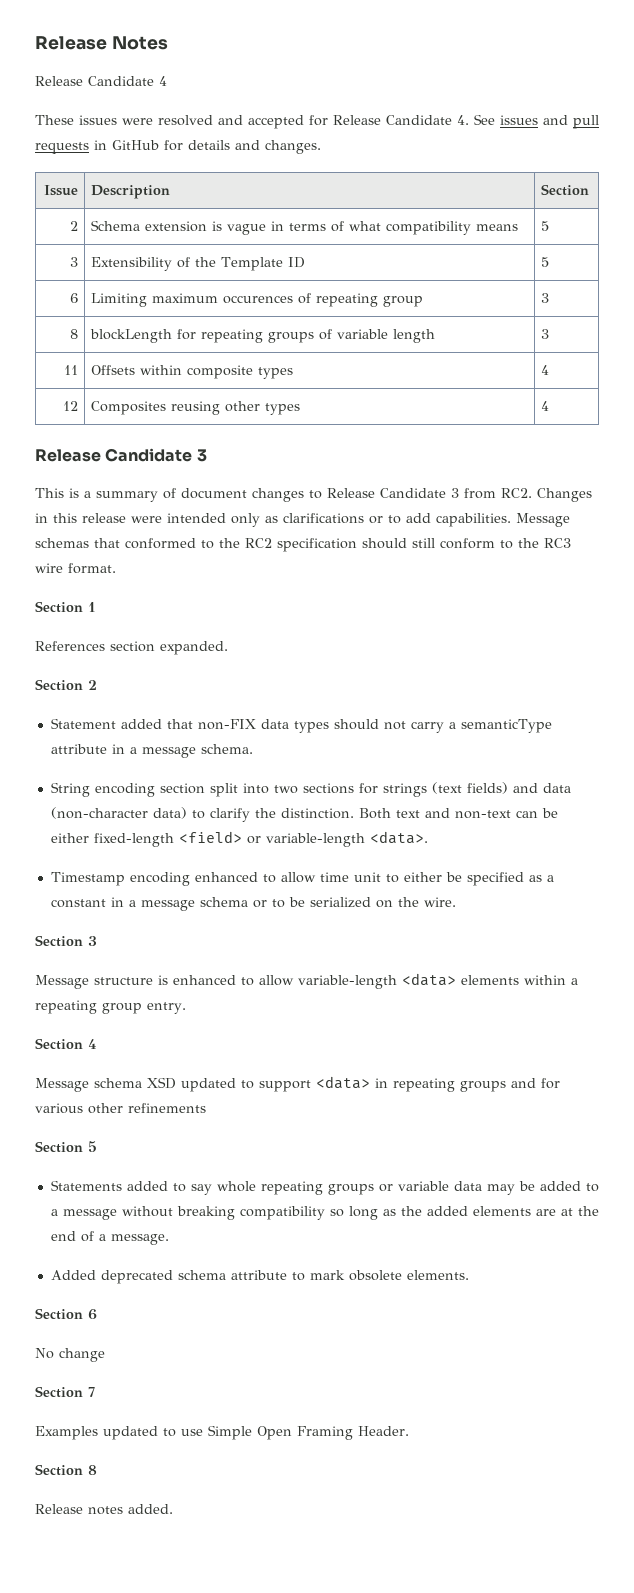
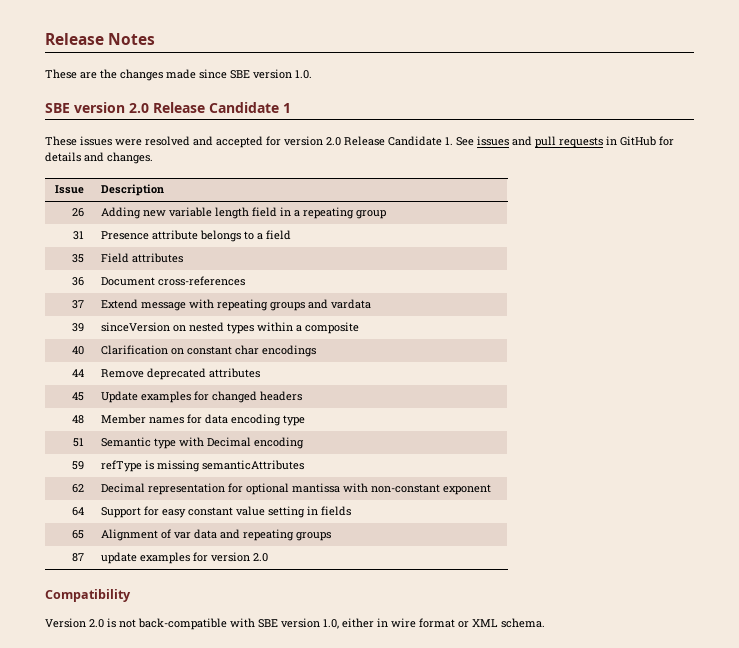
[35,76,167,86] Release Candidate 4 -> [45,69,312,81] [45,102,291,113] These are the changes made since SBE version 1.0. // SBE version 2.0 Release Candidate 1
[333,115,469,125] Release Candidate 4. -> [284,136,453,146] version 2.0 Release Candidate 1.
[540,184,589,196] [70,221,79,231] [90,220,518,235] [540,221,549,231] [70,257,79,267] [90,257,305,271] [540,257,549,267] [70,293,79,303] [90,293,423,307] [540,293,549,303] [70,329,79,339] [89,329,435,343] [540,329,549,339] [64,365,79,375] [90,365,293,379] [540,365,549,375] [63,401,79,411] [90,401,300,415] [540,401,549,411] [35,448,207,462] [35,488,592,502] [35,513,570,527] [35,538,571,552] [35,563,116,574] [35,601,96,613] [35,641,228,655] [35,679,97,691] [50,718,552,733] [50,744,253,758] [50,782,571,797] [50,807,558,822] [50,831,428,847] [50,872,554,886] [50,897,456,911] [35,935,97,947] [35,973,578,989] [35,1000,186,1014] [35,1038,97,1050] [35,1076,560,1092] [35,1103,206,1114] [35,1141,97,1153] [50,1180,599,1195] [50,1206,599,1220] [50,1231,169,1245] [50,1270,469,1284] [35,1308,97,1320] [35,1348,105,1362] [35,1386,95,1398] [35,1425,409,1440] [35,1464,97,1476] [35,1504,173,1515] | Section // 2 | Schema extension is vague in terms of what compatibility means | 5 // 3 | Extensibility of the Template ID | 5 // 6 | Limiting maximum occurences of repeating group | 3 // 8 | blockLength for repeating groups of variable length | 3 // 11 | Offsets within composite types | 4 // 12 | Composites reusing other types | 4 // Release Candidate 3 // This is a summary of document changes to Release Candidate 3 from RC2. Changes in this release were intended only as clarifications or to add capabilities. Message schemas that conformed to the RC2 specification should still conform to the RC3 wire format. // Section 1 // References section expanded. // Section 2 // Statement added that non-FIX data types should not carry a semanticType attribute in a message schema. // String encoding section split into two sections for strings (text fields) and data (non-character data) to clarify the distinction. Both text and non-text can be either fixed-length <field> or variable-length <data>. // Timestamp encoding enhanced to allow time unit to either be specified as a constant in a message schema or to be serialized on the wire. // Section 3 // Message structure is enhanced to allow variable-length <data> elements within a repeating group entry. // Section 4 // Message schema XSD updated to support <data> in repeating groups and for various other refinements // Section 5 // Statements added to say whole repeating groups or variable data may be added to a message without breaking compatibility so long as the added elements are at the end of a message. // Added deprecated schema attribute to mark obsolete elements. // Section 6 // No change // Section 7 // Examples updated to use Simple Open Framing Header. // Section 8 // Release notes added. -> [72,208,85,217] [100,207,386,219] [73,231,85,240] [100,230,291,242] [72,254,85,263] [100,253,183,263] [72,277,85,286] [100,276,245,286] [72,300,85,309] [100,299,371,311] [72,323,85,332] [100,322,359,334] [72,346,85,355] [100,345,316,357] [72,369,85,377] [100,368,260,380] [72,392,85,401] [100,391,302,403] [72,415,85,424] [100,414,305,426] [73,438,85,447] [100,437,304,449] [72,461,85,470] [100,460,304,472] [72,484,85,493] [100,483,491,495] [72,507,85,516] [100,506,351,518] [72,530,85,539] [100,529,331,541] [72,553,85,562] [100,552,268,564] [45,589,131,602] [45,618,545,630] // 26 | Adding new variable length field in a repeating group // 31 | Presence attribute belongs to a field // 35 | Field attributes // 36 | Document cross-references // 37 | Extend message with repeating groups and vardata // 39 | sinceVersion on nested types within a composite // 40 | Clarification on constant char encodings // 44 | Remove deprecated attributes // 45 | Update examples for changed headers // 48 | Member names for data encoding type // 51 | Semantic type with Decimal encoding // 59 | refType is missing semanticAttributes // 62 | Decimal representation for optional mantissa with non-constant exponent // 64 | Support for easy constant value setting in fields // 65 | Alignment of var data and repeating groups // 87 | update examples for version 2.0 // Compatibility // Version 2.0 is not back-compatible with SBE version 1.0, either in wire format or XML schema.

